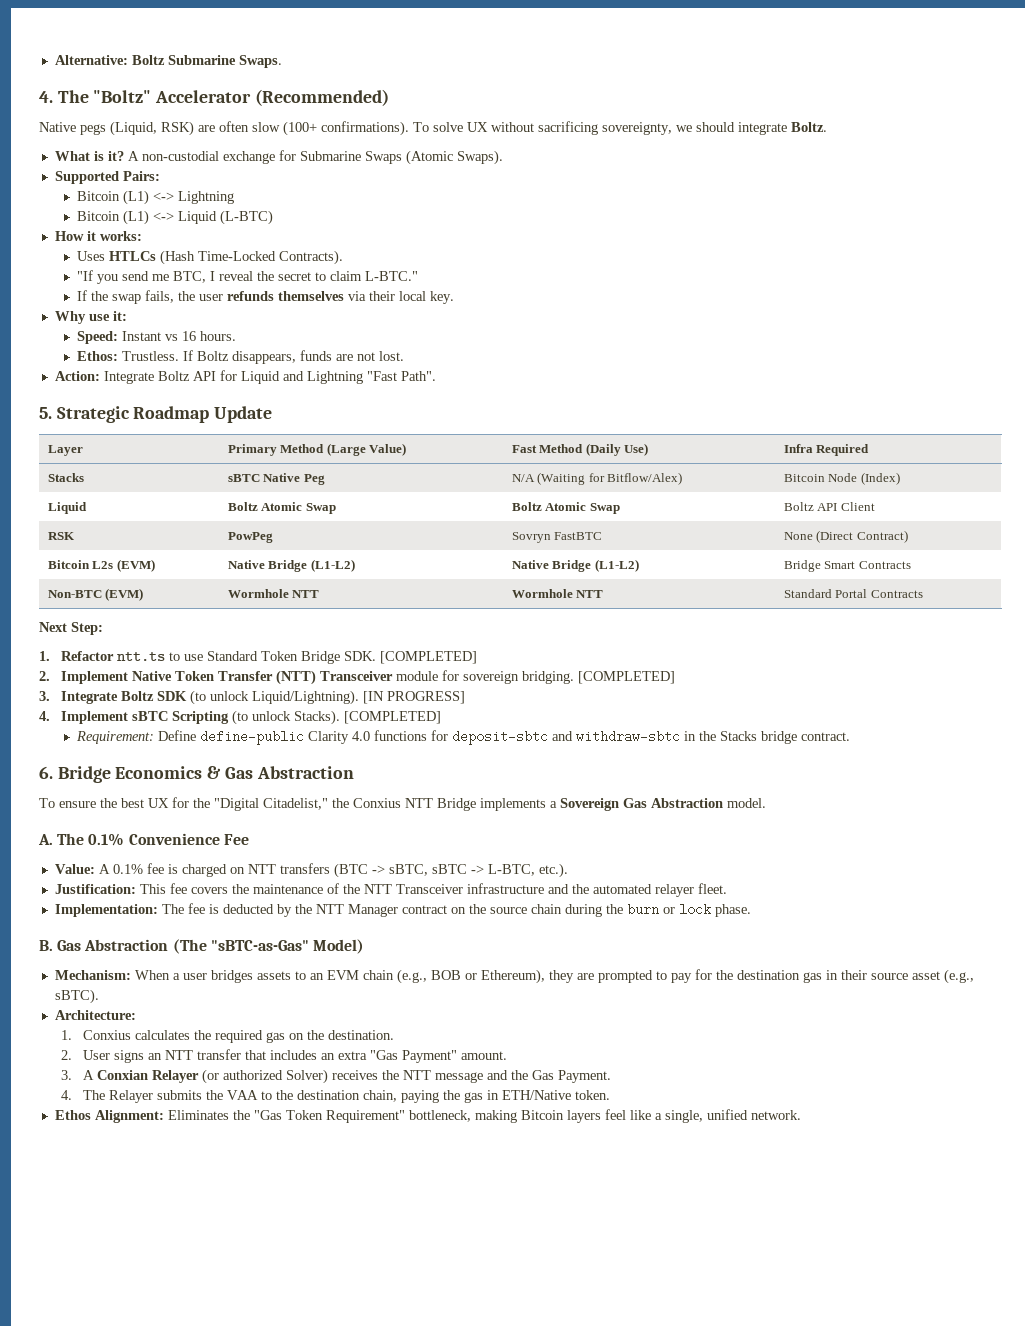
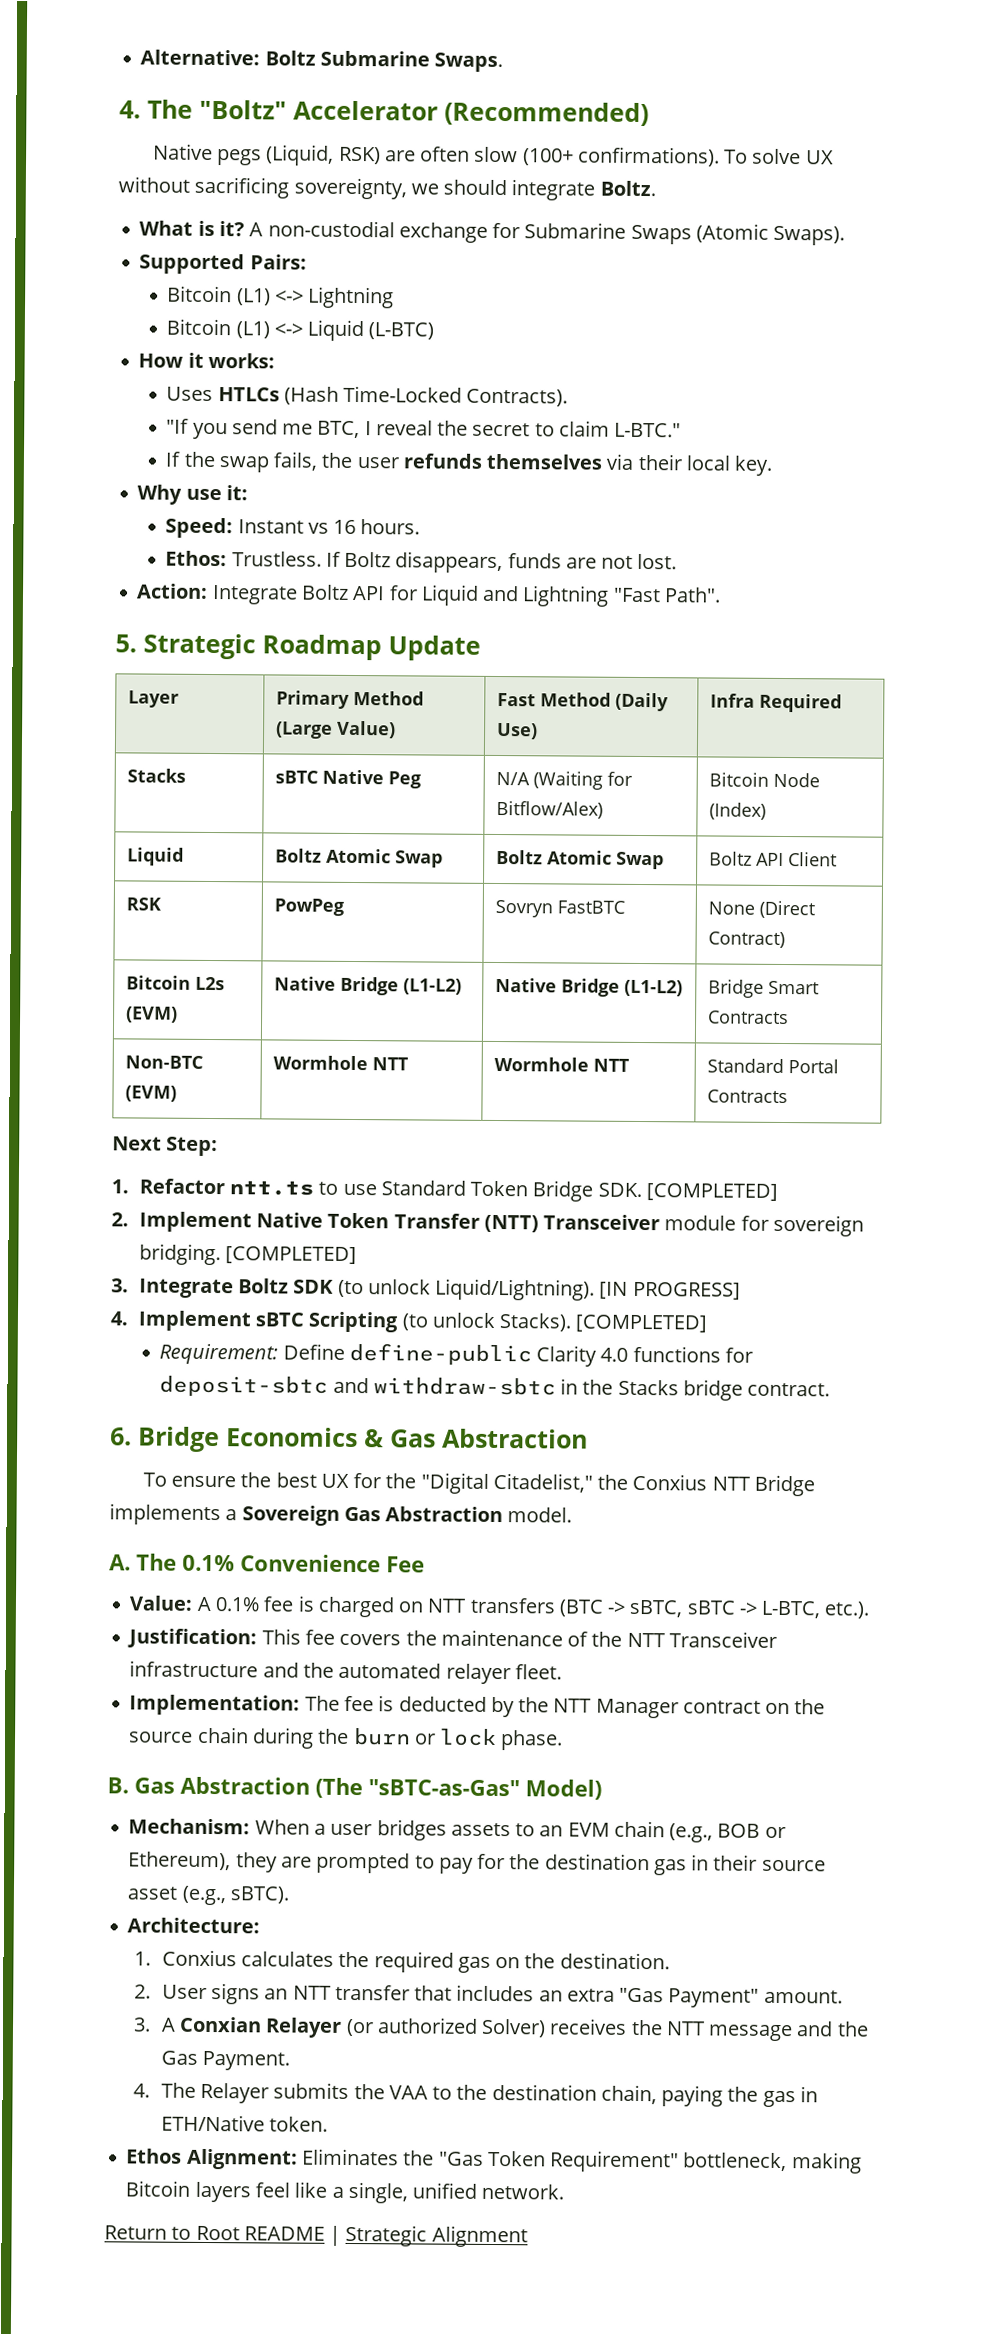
(801, 1115) none -> [104,2224,528,2248] // Return to Root README | Strategic Alignment

